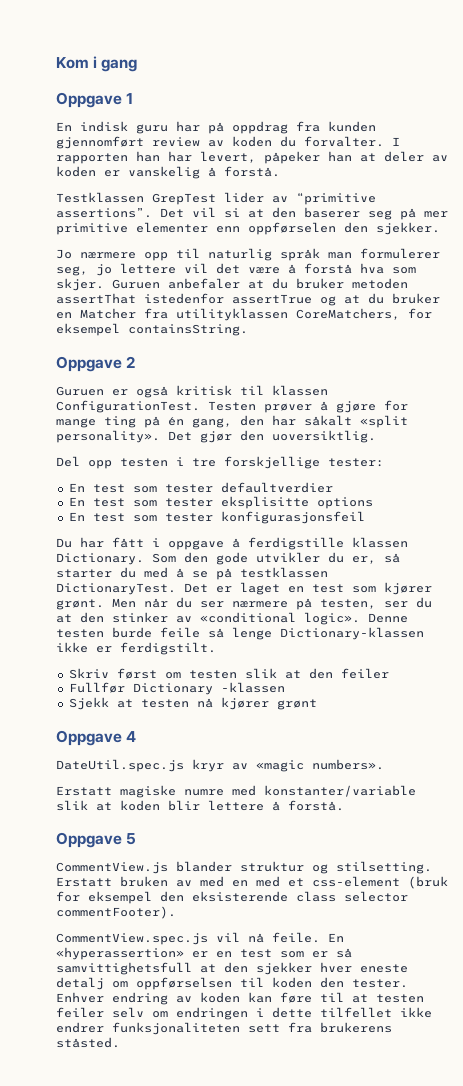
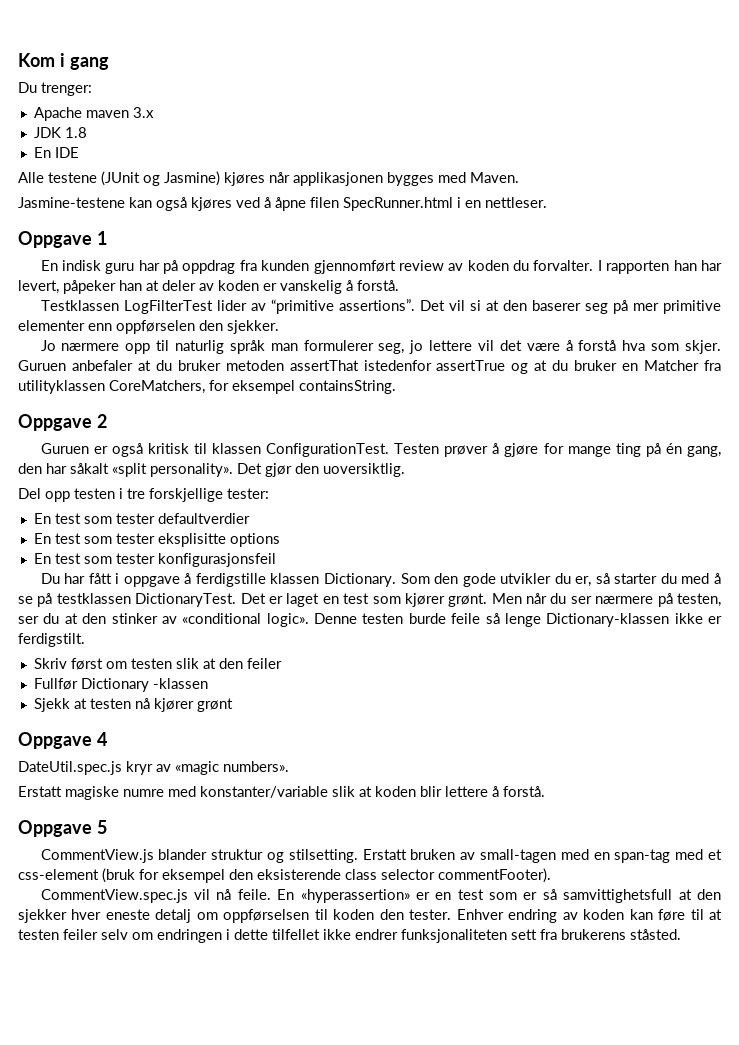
(138, 65) none -> [18,82,92,96] [33,107,154,121] [33,127,87,138] [33,147,79,158] [18,171,519,186] [18,197,547,211] // Du trenger: // Apache maven 3.x // JDK 1.8 // En IDE // Alle testene (JUnit og Jasmine) kjøres når applikasjonen bygges med Maven. // Jasmine-testene kan også kjøres ved å åpne filen SpecRunner.html i en nettleser.
[152,193,216,205] GrepTest -> [123,300,213,314] LogFilterTest
(192, 883) none -> [479,849,556,863] small-tagen
(248, 883) none -> [614,849,671,863] span-tag

